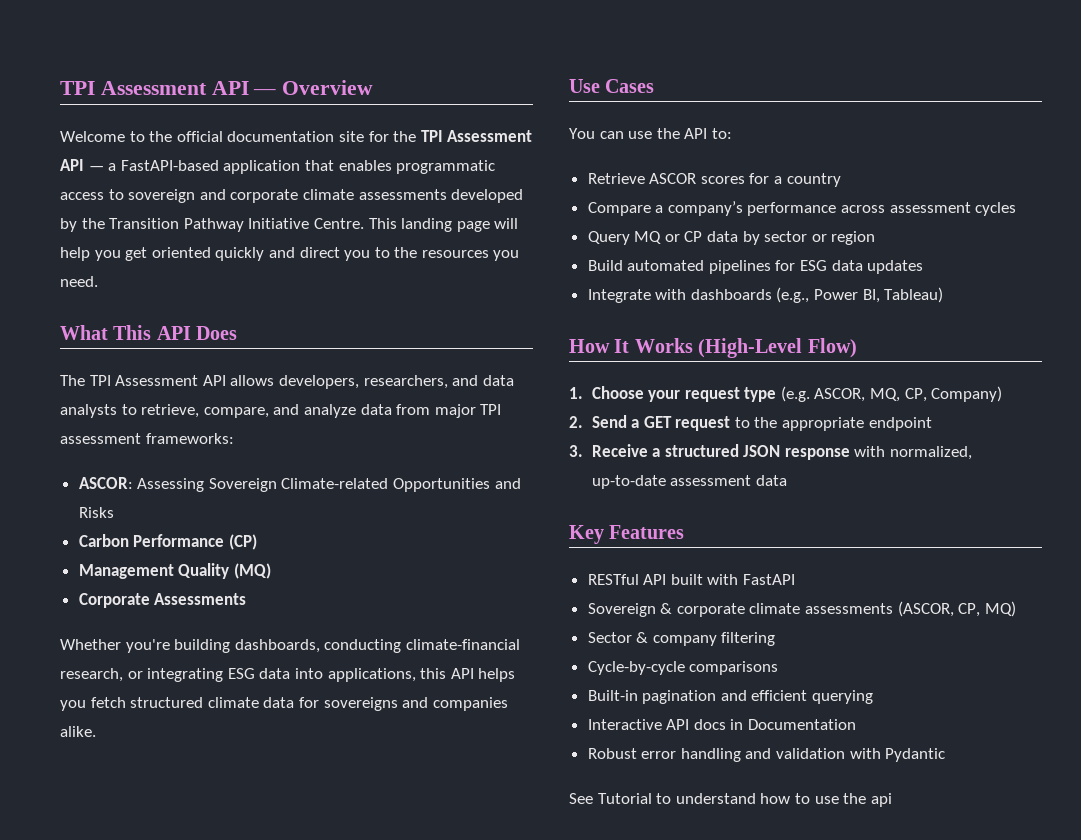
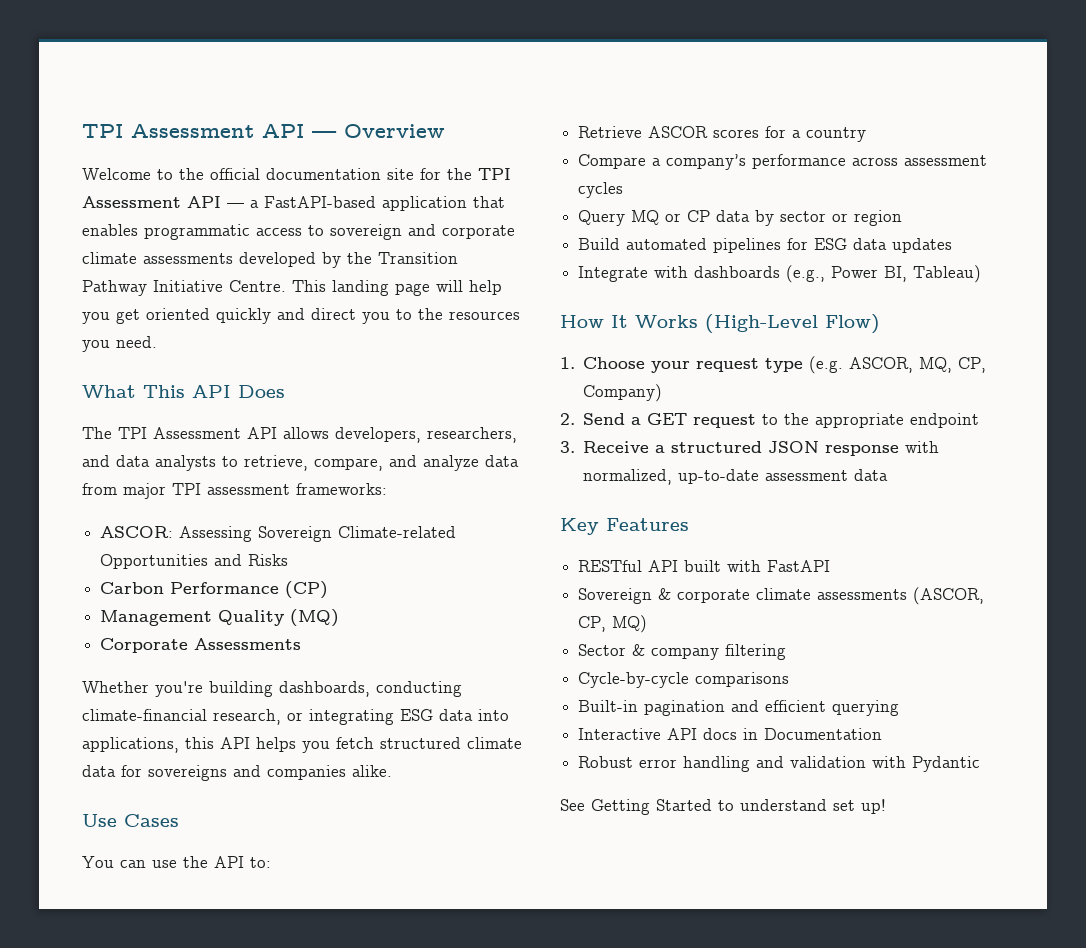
[597,793,892,807] Tutorial to understand how to use the api -> [591,799,886,815] Getting Started to understand set up!

